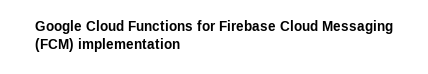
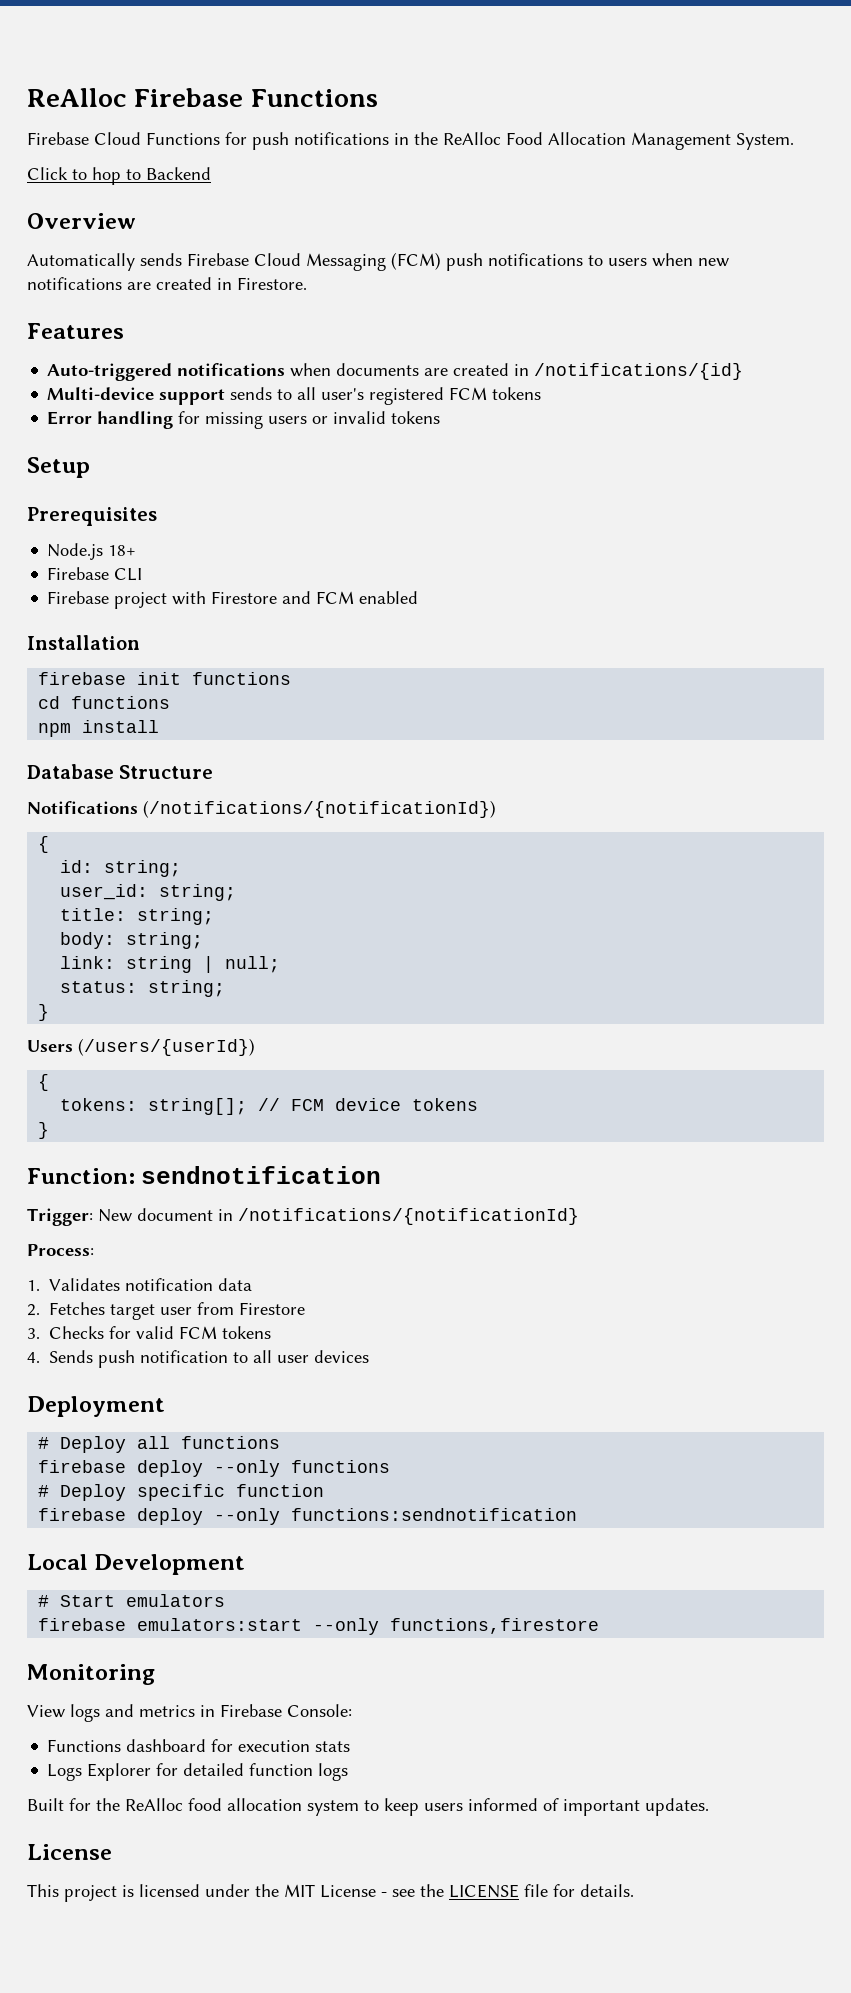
[35,20,393,34] [35,38,180,52] Google Cloud Functions for Firebase Cloud Messaging (FCM) implementation -> [27,88,378,107] [27,132,794,150] [27,167,211,185] [27,213,136,229] [27,252,729,271] [27,277,307,290] [27,323,124,339] [47,363,744,381] [47,387,542,405] [47,411,441,429] [27,457,90,478] [27,507,157,526] [47,543,137,560] [47,567,143,581] [47,591,419,609] [27,635,140,650] [38,672,292,685] [38,696,171,709] [38,720,160,737] [27,764,214,779] [27,800,496,818] [38,836,50,853] [60,860,182,877] [60,884,237,901] [60,908,215,925] [60,932,204,949] [60,956,281,973] [60,980,226,997] [38,1004,50,1021] [27,1038,255,1056] [38,1074,50,1091] [60,1098,479,1115] [38,1122,50,1139] [27,1166,382,1184] [27,1208,579,1226] [27,1244,94,1256] [27,1278,253,1291] [27,1302,306,1320] [27,1326,272,1339] [27,1350,370,1368] [27,1396,165,1417] [38,1436,281,1453] [38,1460,391,1477] [38,1484,325,1501] [38,1508,578,1525] [27,1554,246,1575] [38,1594,226,1607] [38,1618,600,1635] [27,1664,155,1685] [27,1704,352,1722] [47,1739,351,1752] [47,1763,349,1781] [27,1798,709,1816] [27,1844,112,1860] [27,1884,634,1902] ReAlloc Firebase Functions // Firebase Cloud Functions for push notifications in the ReAlloc Food Allocation Management System. // Click to hop to Backend // Overview // Automatically sends Firebase Cloud Messaging (FCM) push notifications to users when new notifications are created in Firestore. // Features // Auto-triggered notifications when documents are created in /notifications/{id} // Multi-device support sends to all user's registered FCM tokens // Error handling for missing users or invalid tokens // Setup // Prerequisites // Node.js 18+ // Firebase CLI // Firebase project with Firestore and FCM enabled // Installation // firebase init functions // cd functions // npm install // Database Structure // Notifications (/notifications/{notificationId}) // { // id: string; // user_id: string; // title: string; // body: string; // link: string | null; // status: string; // } // Users (/users/{userId}) // { // tokens: string[]; // FCM device tokens // } // Function: sendnotification // Trigger: New document in /notifications/{notificationId} // Process: // 1. Validates notification data // 2. Fetches target user from Firestore // 3. Checks for valid FCM tokens // 4. Sends push notification to all user devices // Deployment // # Deploy all functions // firebase deploy --only functions // # Deploy specific function // firebase deploy --only functions:sendnotification // Local Development // # Start emulators // firebase emulators:start --only functions,firestore // Monitoring // View logs and metrics in Firebase Console: // Functions dashboard for execution stats // Logs Explorer for detailed function logs // Built for the ReAlloc food allocation system to keep users informed of important updates. // License // This project is licensed under the MIT License - see the LICENSE file for details.

